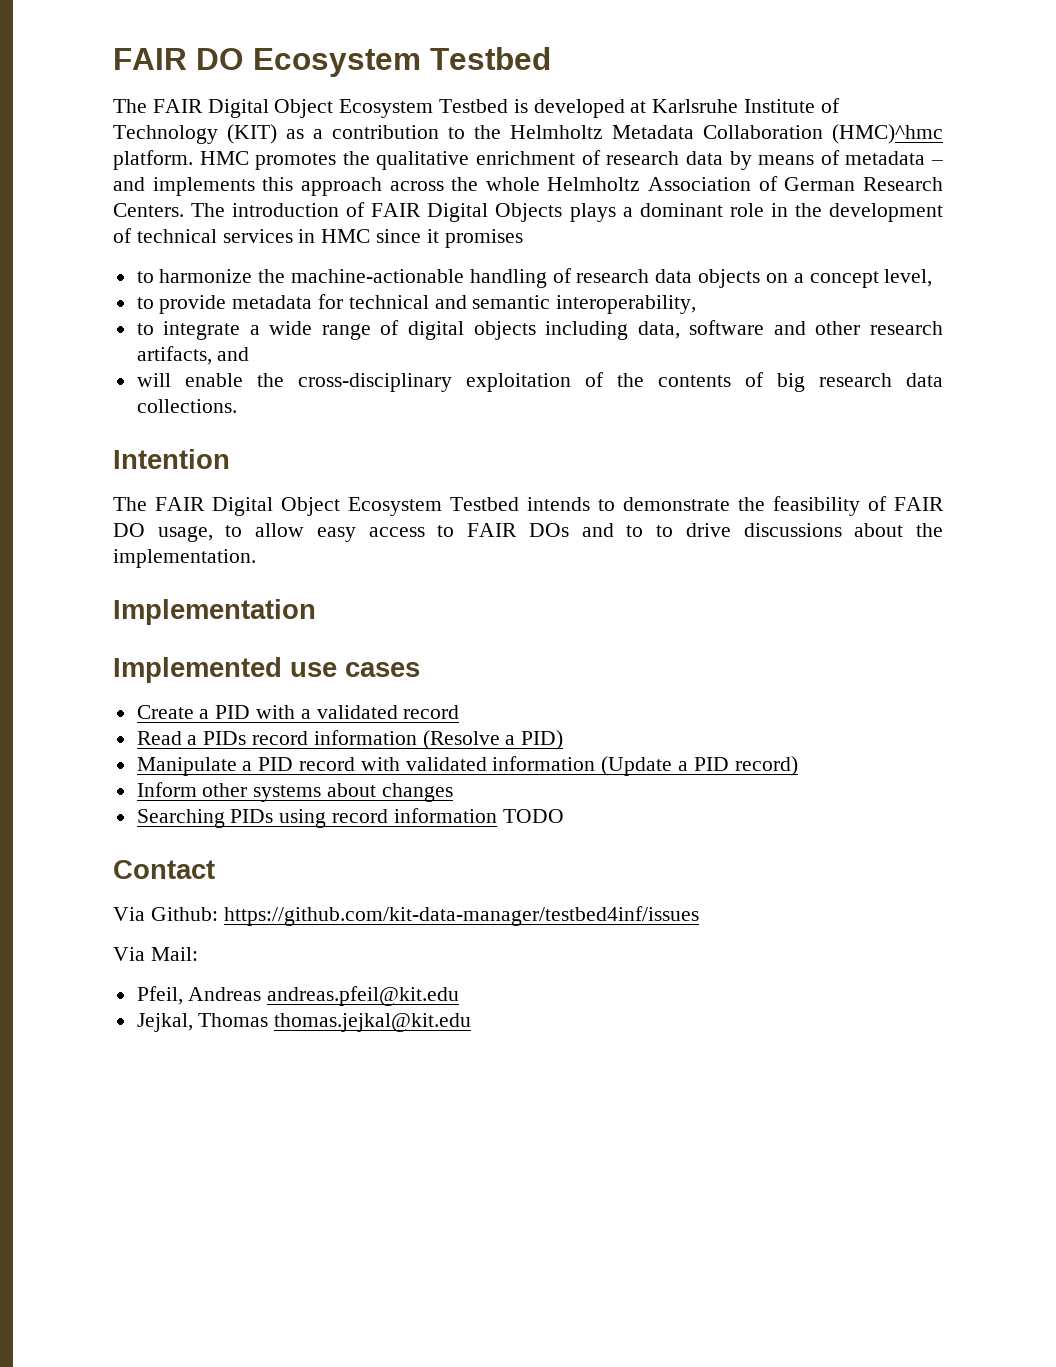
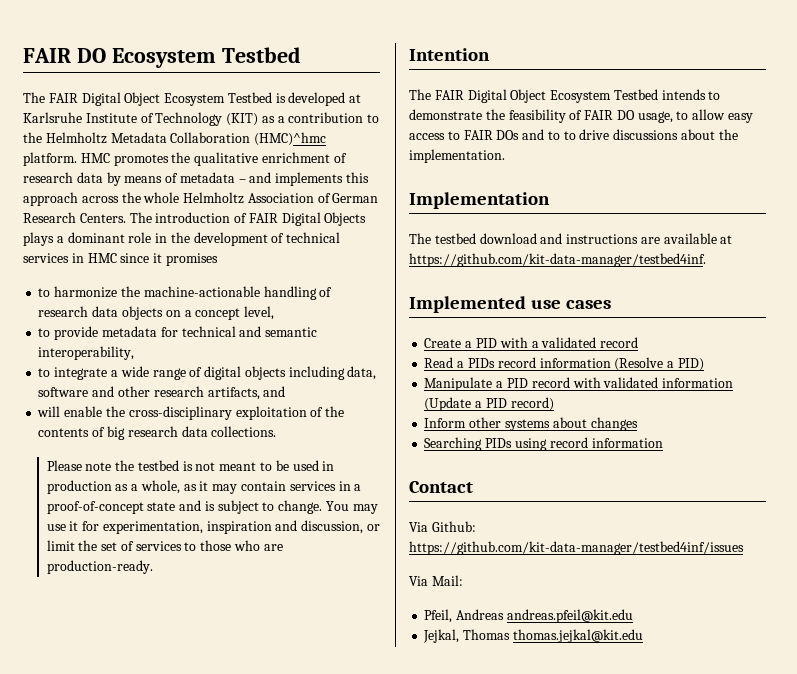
(237, 406) none -> [46,460,335,471] [46,480,362,494] [46,500,378,514] [46,520,380,534] [46,540,283,551] [46,560,153,574] // Please note the testbed is not meant to be used in production as a whole, as it may contain services in a proof-of-concept state and is subject to change. You may use it for experimentation, inspiration and discussion, or limit the set of services to those who are production-ready.
(316, 612) none -> [409,233,733,244] [409,253,706,267] // The testbed download and instructions are available at https://github.com/kit-data-manager/testbed4inf.
[502,809,564,823] TODO -> (663, 443) none

